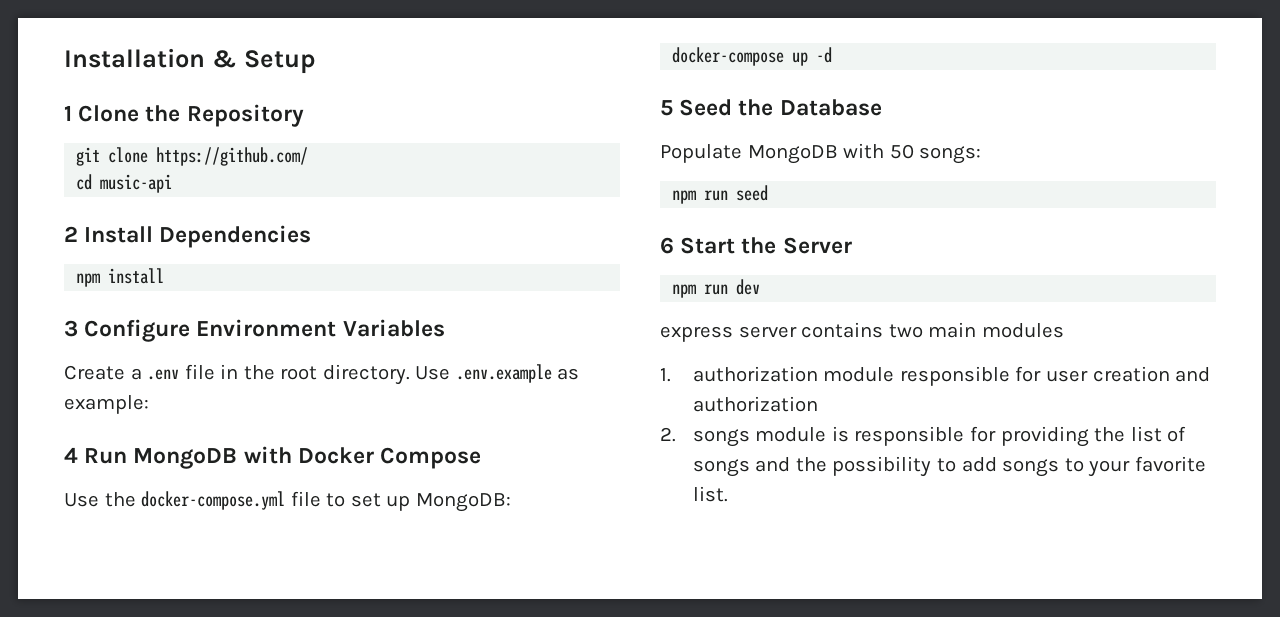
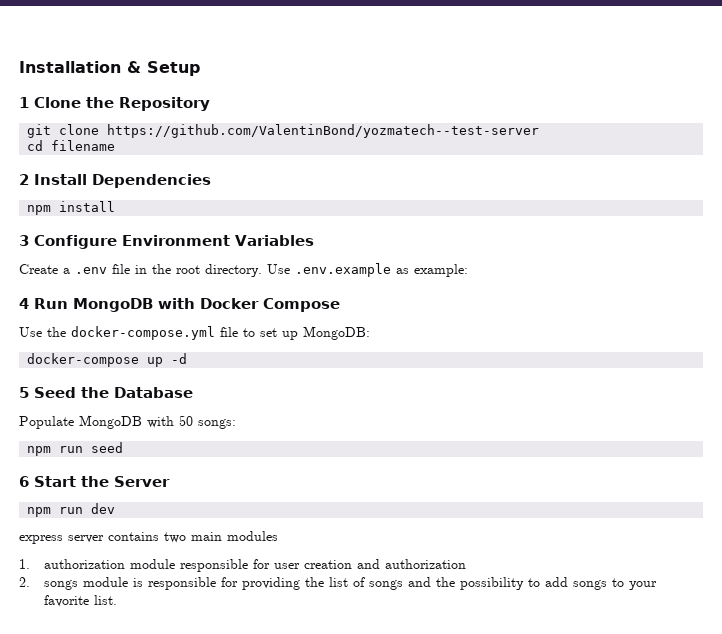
[156,147,309,166] https://github.com/ -> [107,124,540,138] https://github.com/ValentinBond/yozmatech--test-server
[100,174,173,193] music-api -> [51,140,116,151] filename

